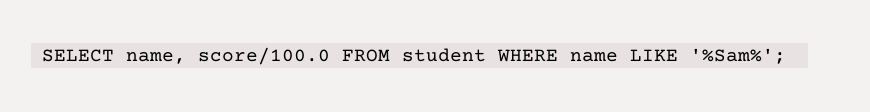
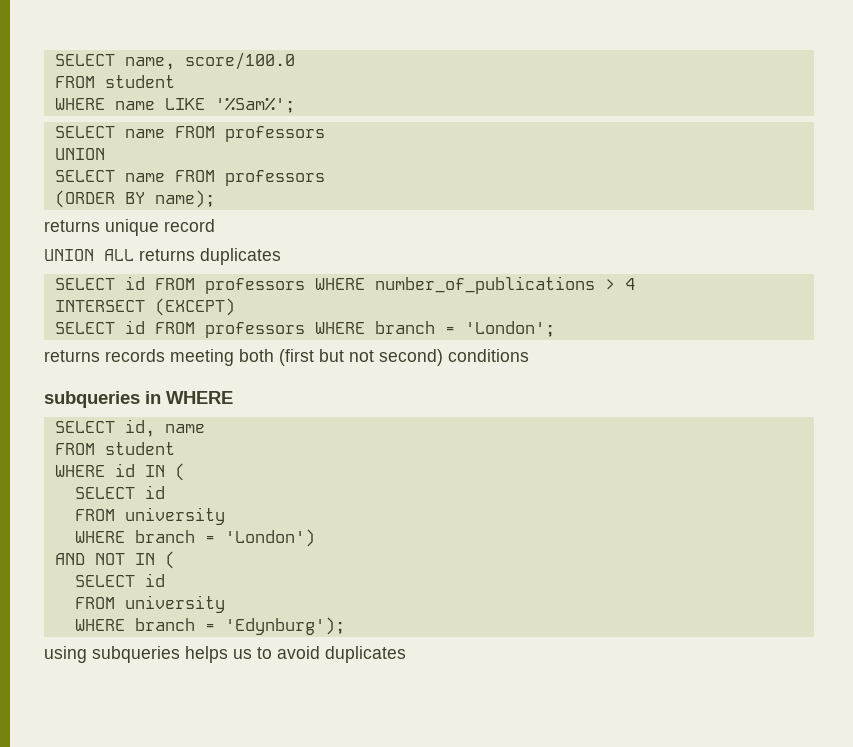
[341,48,486,62] FROM student -> [54,75,175,88] // FROM student //
(786, 56) none -> [54,126,325,142] [54,148,105,160] [54,170,325,186] [54,190,215,208] [44,219,215,236] [44,248,281,265] [54,276,635,294] [54,298,235,316] [54,320,555,338] [44,349,529,366] [44,391,233,408] [54,419,205,437] [54,442,175,455] [54,463,185,481] [74,485,165,499] [74,507,225,525] [74,529,315,547] [54,551,175,569] [74,573,165,587] [74,595,225,613] [74,617,345,635] [44,646,406,663] // SELECT name FROM professors // UNION // SELECT name FROM professors // (ORDER BY name); // returns unique record // UNION ALL returns duplicates // SELECT id FROM professors WHERE number_of_publications > 4 // INTERSECT (EXCEPT) // SELECT id FROM professors WHERE branch = 'London'; // returns records meeting both (first but not second) conditions // subqueries in WHERE // SELECT id, name // FROM student // WHERE id IN ( // SELECT id // FROM university // WHERE branch = 'London') // AND NOT IN ( // SELECT id // FROM university // WHERE branch = 'Edynburg'); // using subqueries helps us to avoid duplicates

